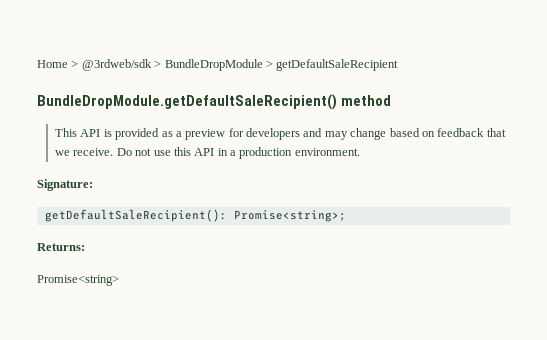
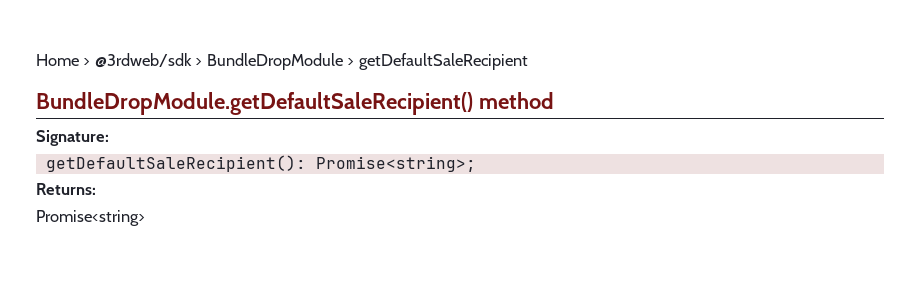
[55,128,506,140] [55,147,360,159] // This API is provided as a preview for developers and may change based on feedback that we receive. Do not use this API in a production environment. -> (554, 100) none

